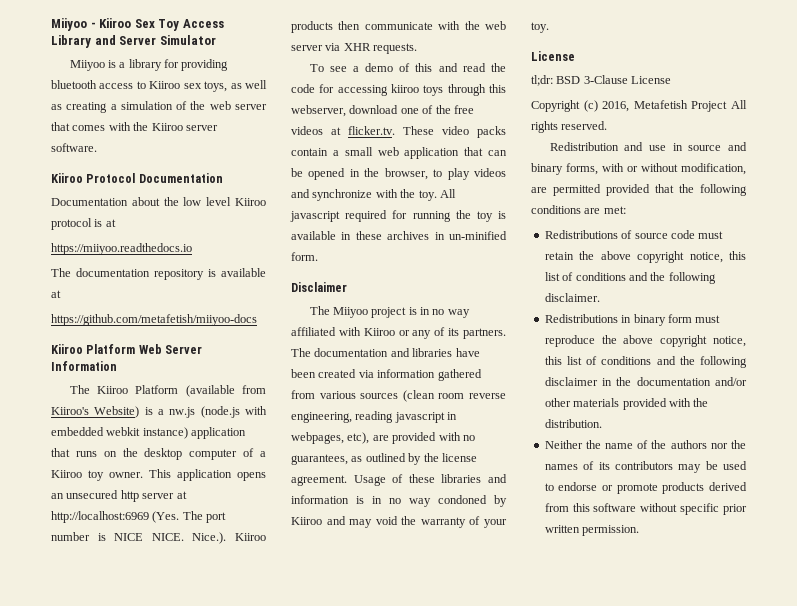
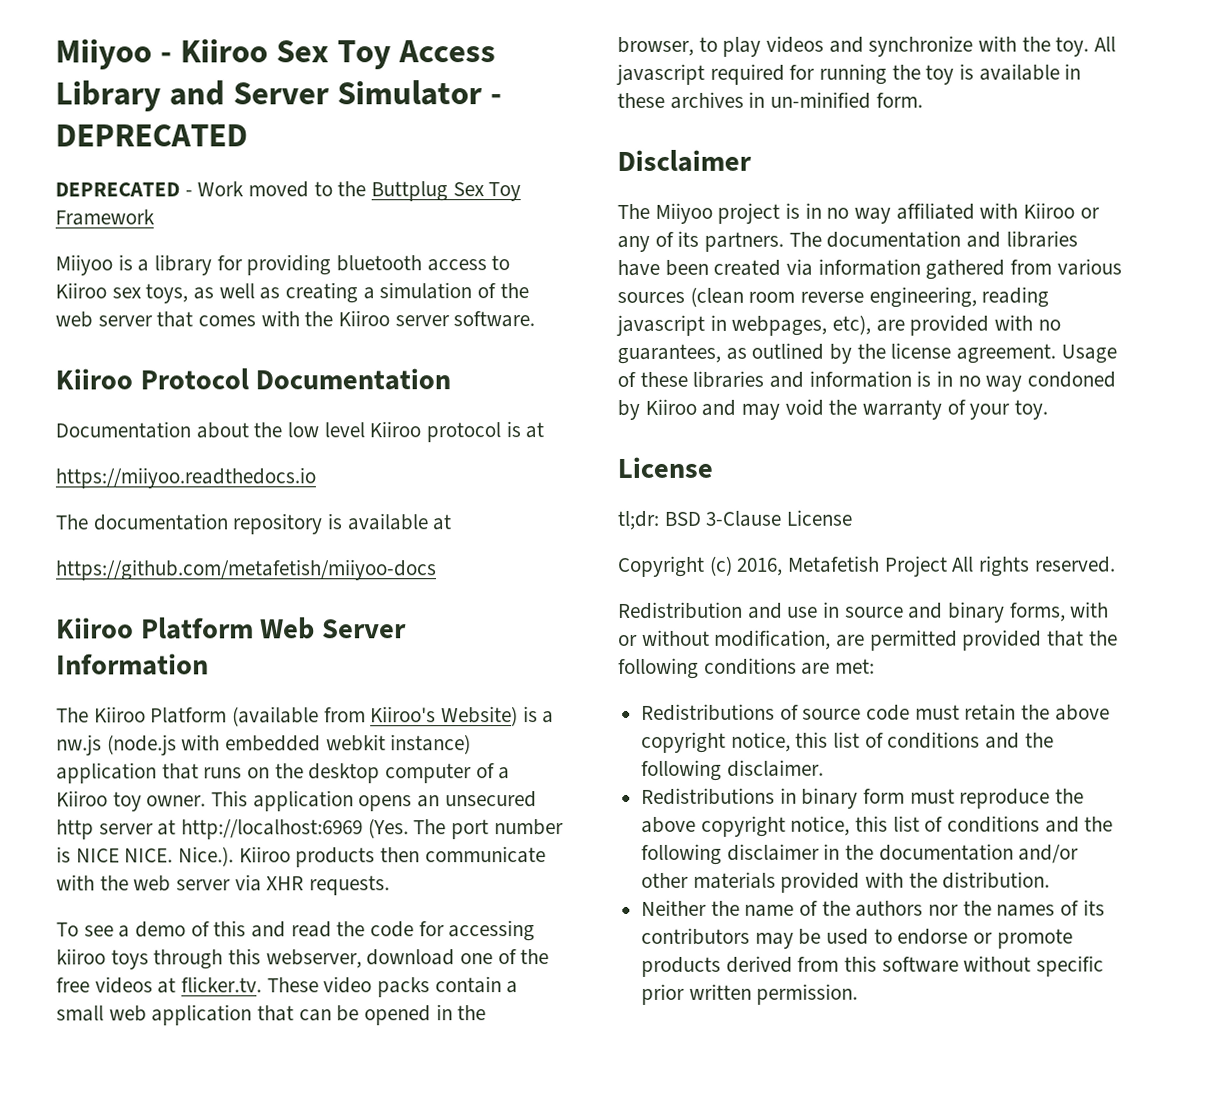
(216, 40) none -> [489,94,502,105] [55,124,248,147] [55,181,522,202] [55,209,155,226] - DEPRECATED // DEPRECATED - Work moved to the Buttplug Sex Toy Framework

